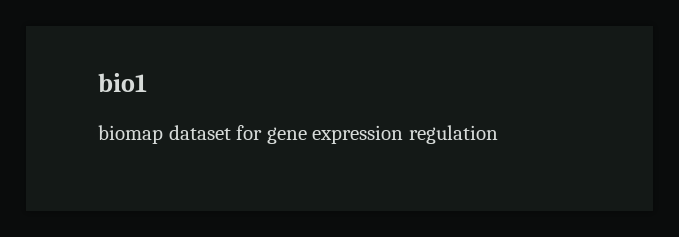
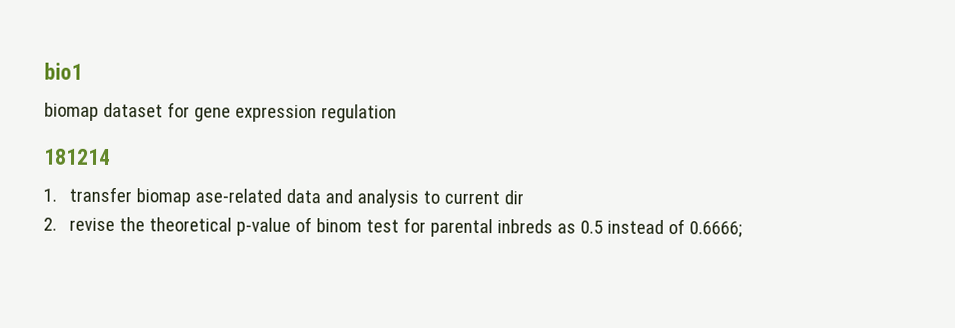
(498, 134) none -> [43,148,111,166] [43,186,524,208] [43,217,742,238] // 181214 // 1. transfer biomap ase-related data and analysis to current dir // 2. revise the theoretical p-value of binom test for parental inbreds as 0.5 instead of 0.6666;

